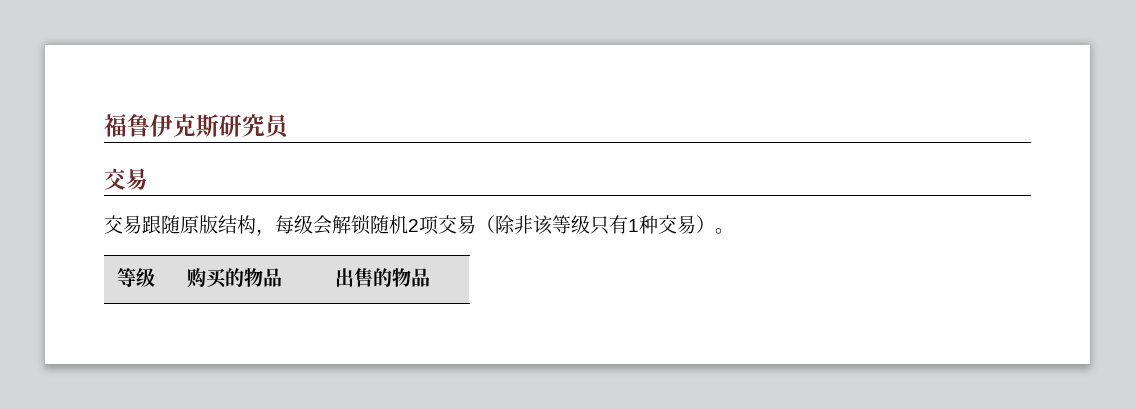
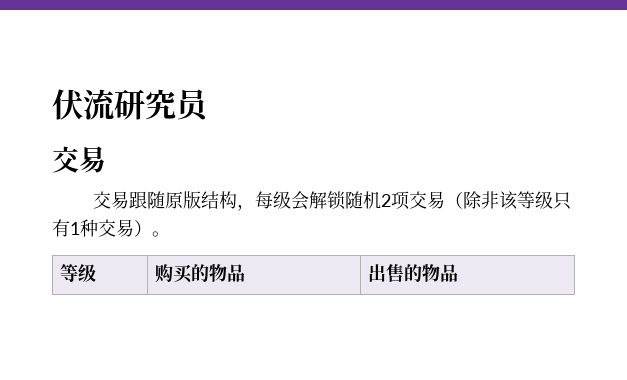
[104,114,219,137] 福鲁伊克斯 -> [52,89,115,120] 伏流

